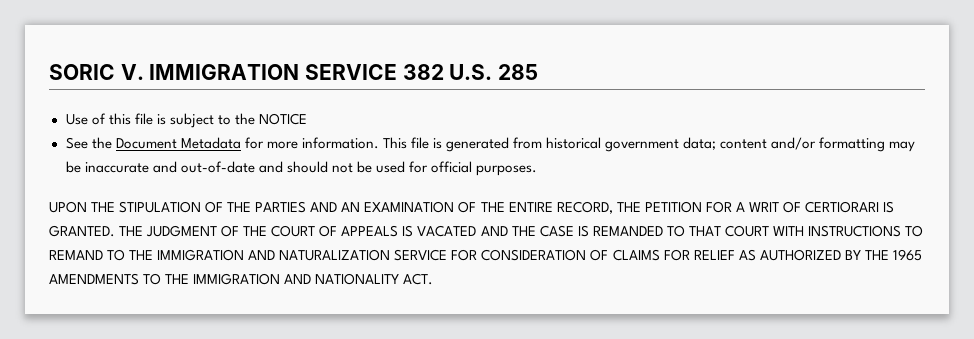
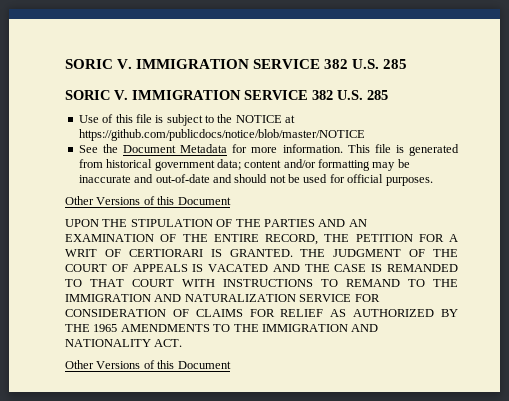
[49,64,539,80] SORIC V. IMMIGRATION SERVICE 382 U.S. 285 -> [65,59,408,69] [65,90,388,100] SORIC V. IMMIGRATION SERVICE 382 U.S. 285 // SORIC V. IMMIGRATION SERVICE 382 U.S. 285
(307, 119) none -> [285,115,296,123] [78,129,365,141] at https://github.com/publicdocs/notice/blob/master/NOTICE
(538, 170) none -> [65,196,231,205] // Other Versions of this Document
(434, 279) none -> [65,360,231,369] // Other Versions of this Document

